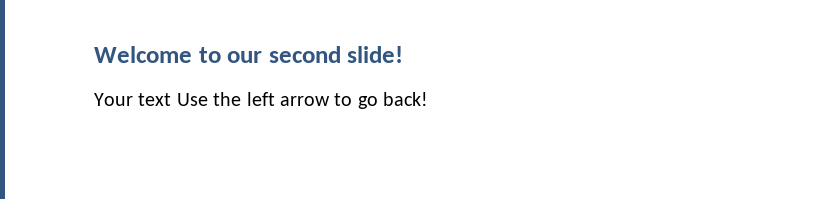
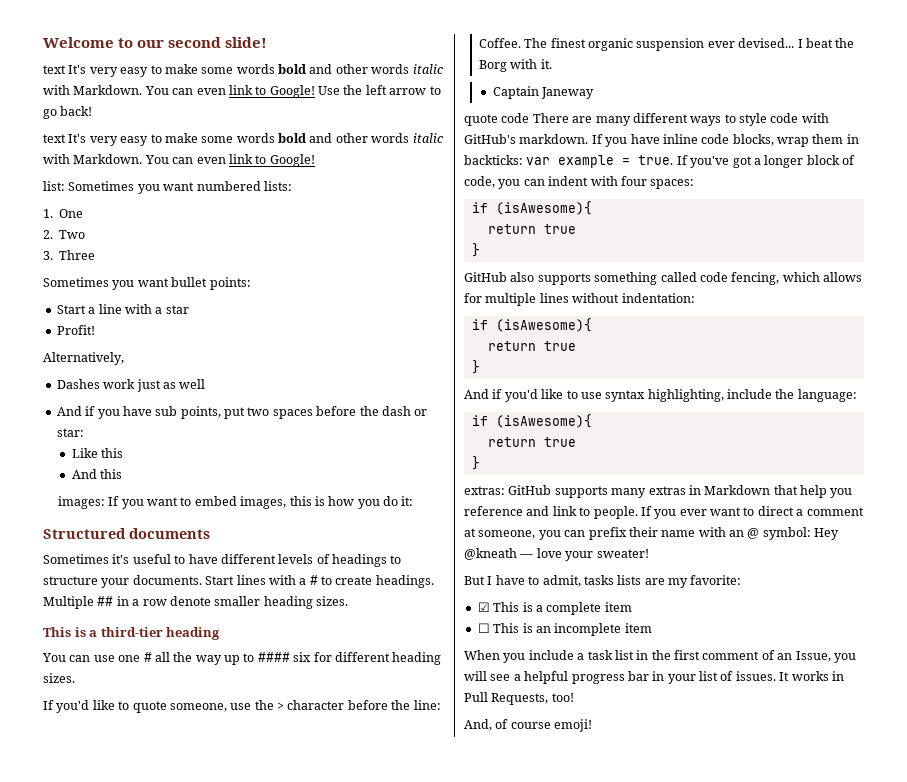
[94,93,172,106] Your text -> [43,64,444,77] [43,85,315,98] text It's very easy to make some words bold and other words italic with Markdown. You can even link to Google!
(429, 99) none -> [43,133,444,146] [43,154,315,167] [43,181,292,194] [43,209,84,218] [43,230,86,239] [43,250,96,260] [43,277,251,290] [56,304,189,314] [56,325,95,335] [43,352,124,365] [56,379,206,392] [56,406,428,419] [56,428,84,437] [71,448,124,458] [71,469,123,479] [57,496,414,509] [43,528,210,539] [43,554,402,567] [43,575,434,588] [43,596,348,609] [43,627,221,640] [42,652,442,665] [43,673,75,683] [43,700,441,713] [478,38,855,51] [478,59,552,72] [492,86,595,99] [464,113,829,126] [464,134,859,147] [464,155,855,168] [464,176,695,189] [471,201,592,215] [487,224,576,234] [471,243,480,257] [464,272,862,285] [464,293,695,306] [471,318,592,332] [487,341,576,351] [471,360,480,374] [464,389,857,402] [471,414,592,428] [487,437,576,447] [471,456,480,470] [464,485,853,498] [464,506,864,519] [464,527,840,540] [464,548,649,561] [464,575,742,588] [477,602,632,615] [477,623,652,636] [464,650,856,663] [464,671,844,684] [464,692,574,705] [464,719,593,732] // text It's very easy to make some words bold and other words italic with Markdown. You can even link to Google! // list: Sometimes you want numbered lists: // 1. One // 2. Two // 3. Three // Sometimes you want bullet points: // Start a line with a star // Profit! // Alternatively, // Dashes work just as well // And if you have sub points, put two spaces before the dash or star: // Like this // And this // images: If you want to embed images, this is how you do it: // Structured documents // Sometimes it's useful to have different levels of headings to structure your documents. Start lines with a # to create headings. Multiple ## in a row denote smaller heading sizes. // This is a third-tier heading // You can use one # all the way up to #### six for different heading sizes. // If you'd like to quote someone, use the > character before the line: // Coffee. The finest organic suspension ever devised... I beat the Borg with it. // Captain Janeway // quote code There are many different ways to style code with GitHub's markdown. If you have inline code blocks, wrap them in backticks: var example = true. If you've got a longer block of code, you can indent with four spaces: // if (isAwesome){ // return true // } // GitHub also supports something called code fencing, which allows for multiple lines without indentation: // if (isAwesome){ // return true // } // And if you'd like to use syntax highlighting, include the language: // if (isAwesome){ // return true // } // extras: GitHub supports many extras in Markdown that help you reference and link to people. If you ever want to direct a comment at someone, you can prefix their name with an @ symbol: Hey @kneath — love your sweater! // But I have to admit, tasks lists are my favorite: // ☑ This is a complete item // ☐ This is an incomplete item // When you include a task list in the first comment of an Issue, you will see a helpful progress bar in your list of issues. It works in Pull Requests, too! // And, of course emoji!

